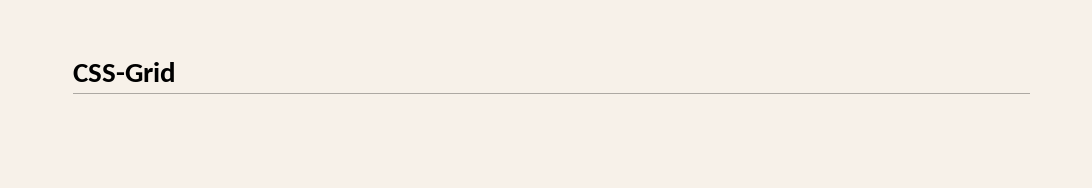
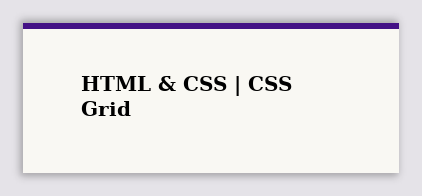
[73,62,176,82] CSS-Grid -> [81,76,292,96] [81,101,131,116] HTML & CSS | CSS Grid

